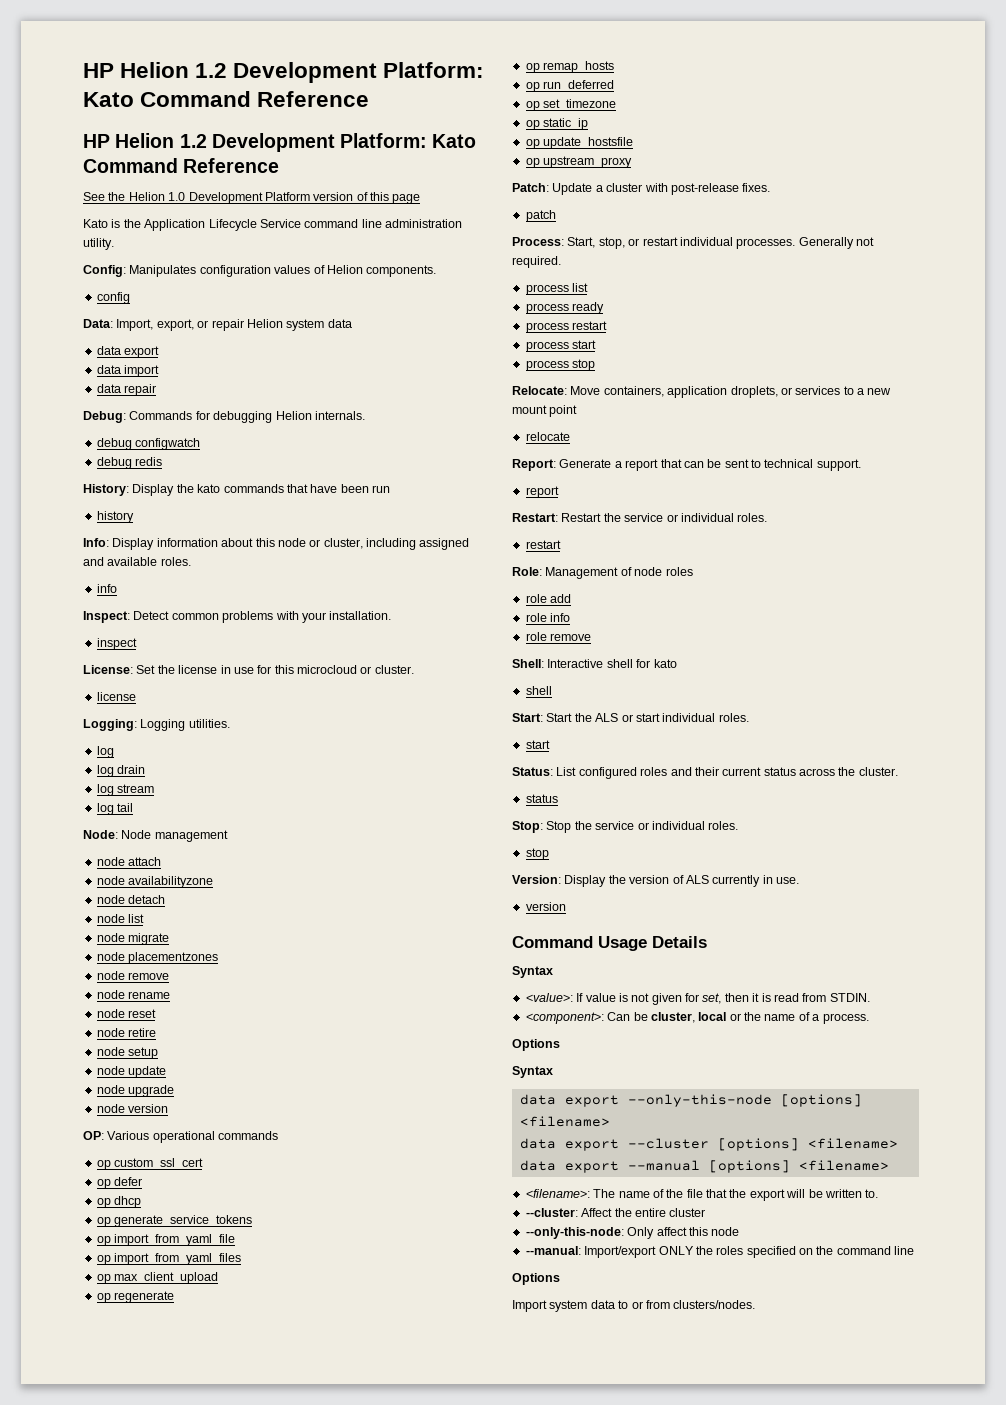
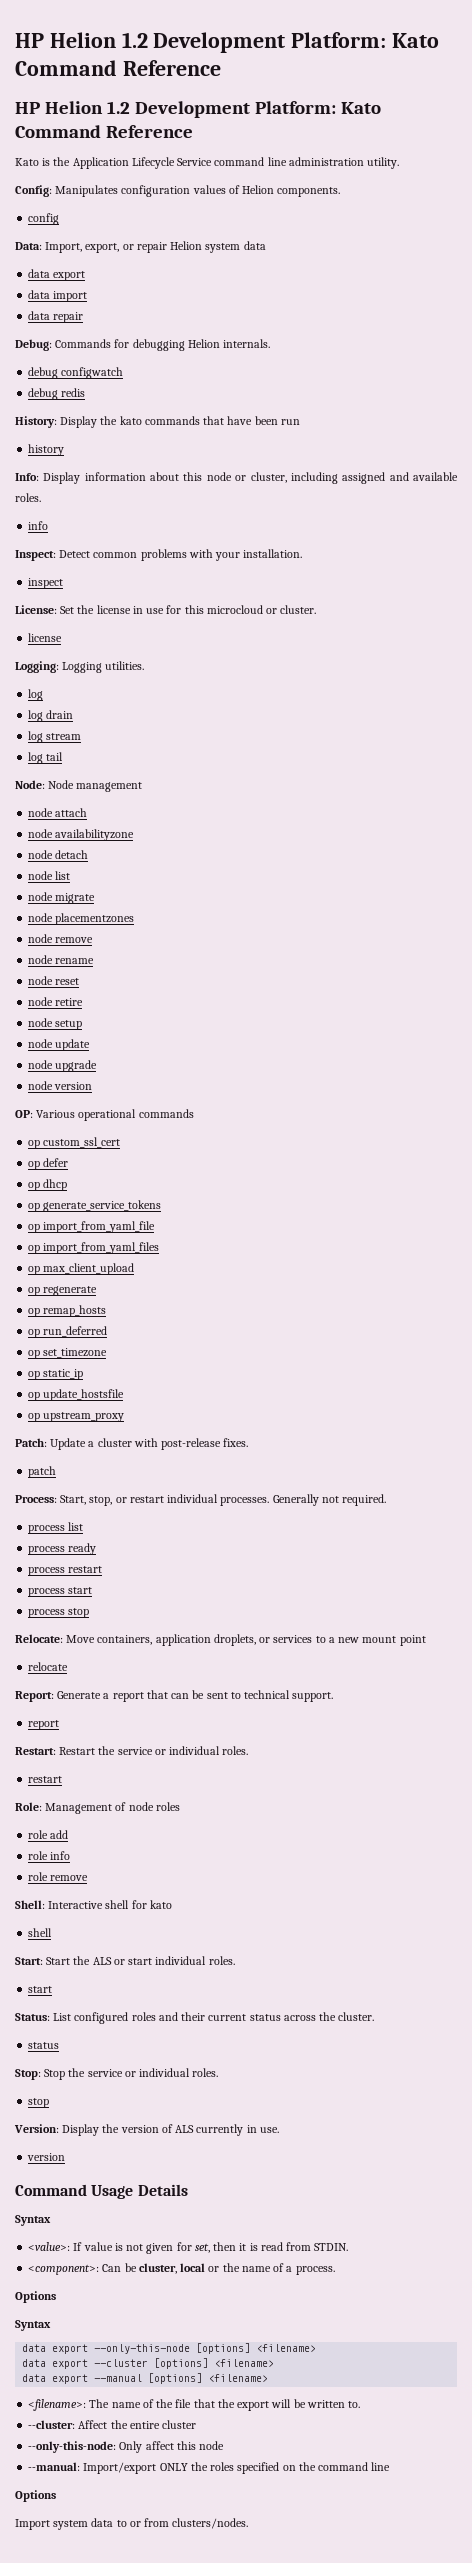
[83,192,421,204] // See the Helion 1.0 Development Platform version of this page -> (193, 131) none

